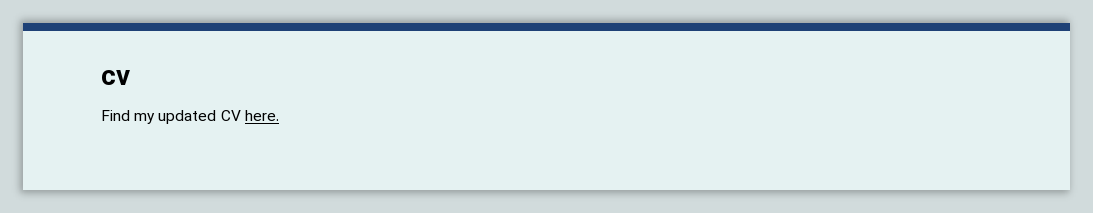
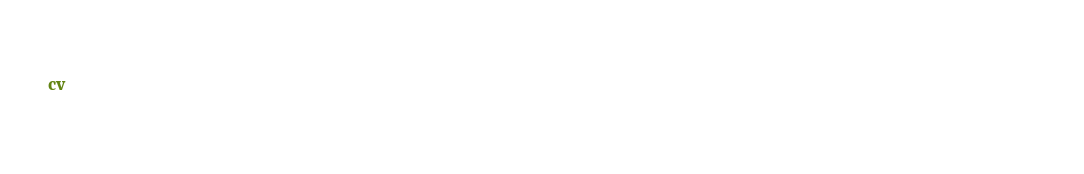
[101,110,279,124] // Find my updated CV here. -> (66, 85) none

